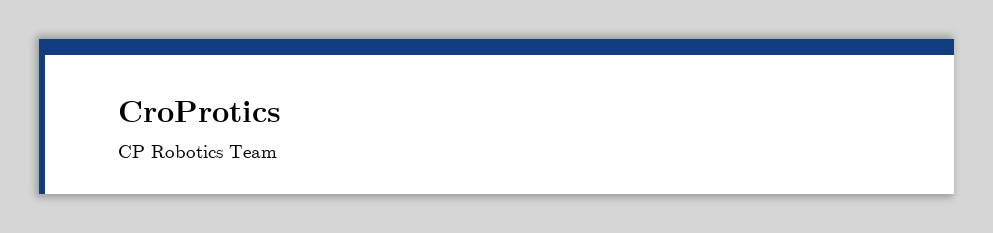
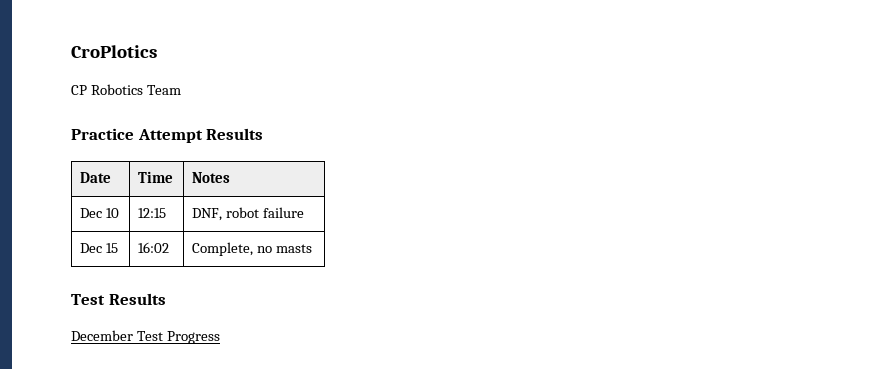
[118,101,281,122] CroProtics -> [71,45,157,58] CroPlotics
(277, 151) none -> [71,128,264,143] [79,172,111,183] [137,171,173,183] [191,172,230,183] [79,208,119,218] [137,208,166,218] [191,207,304,221] [79,243,118,253] [137,242,169,253] [191,242,312,256] [71,293,166,305] [71,330,220,344] // Practice Attempt Results // Date | Time | Notes // Dec 10 | 12:15 | DNF, robot failure // Dec 15 | 16:02 | Complete, no masts // Test Results // December Test Progress

